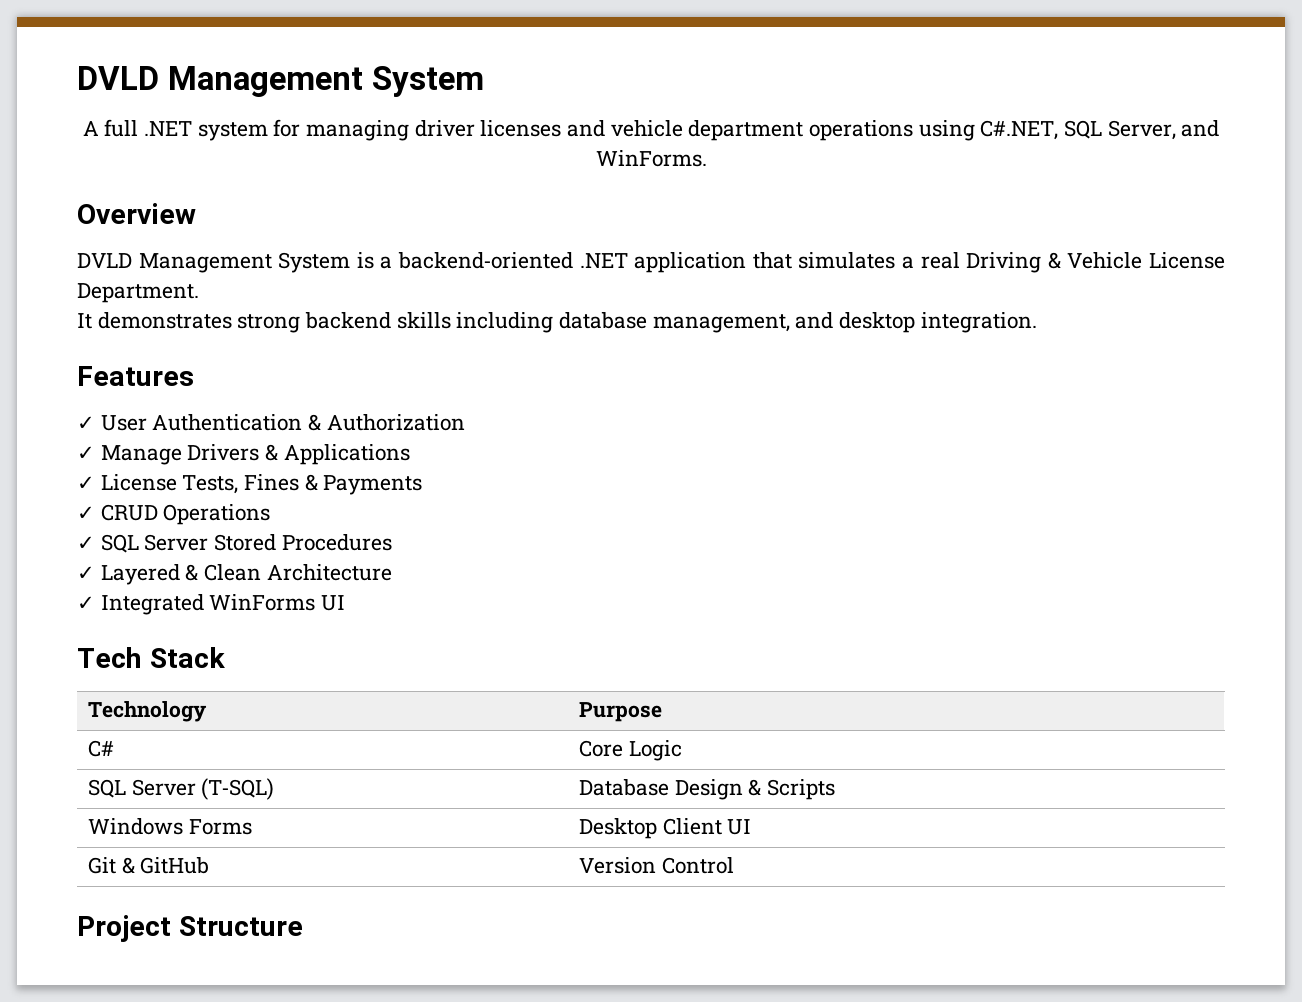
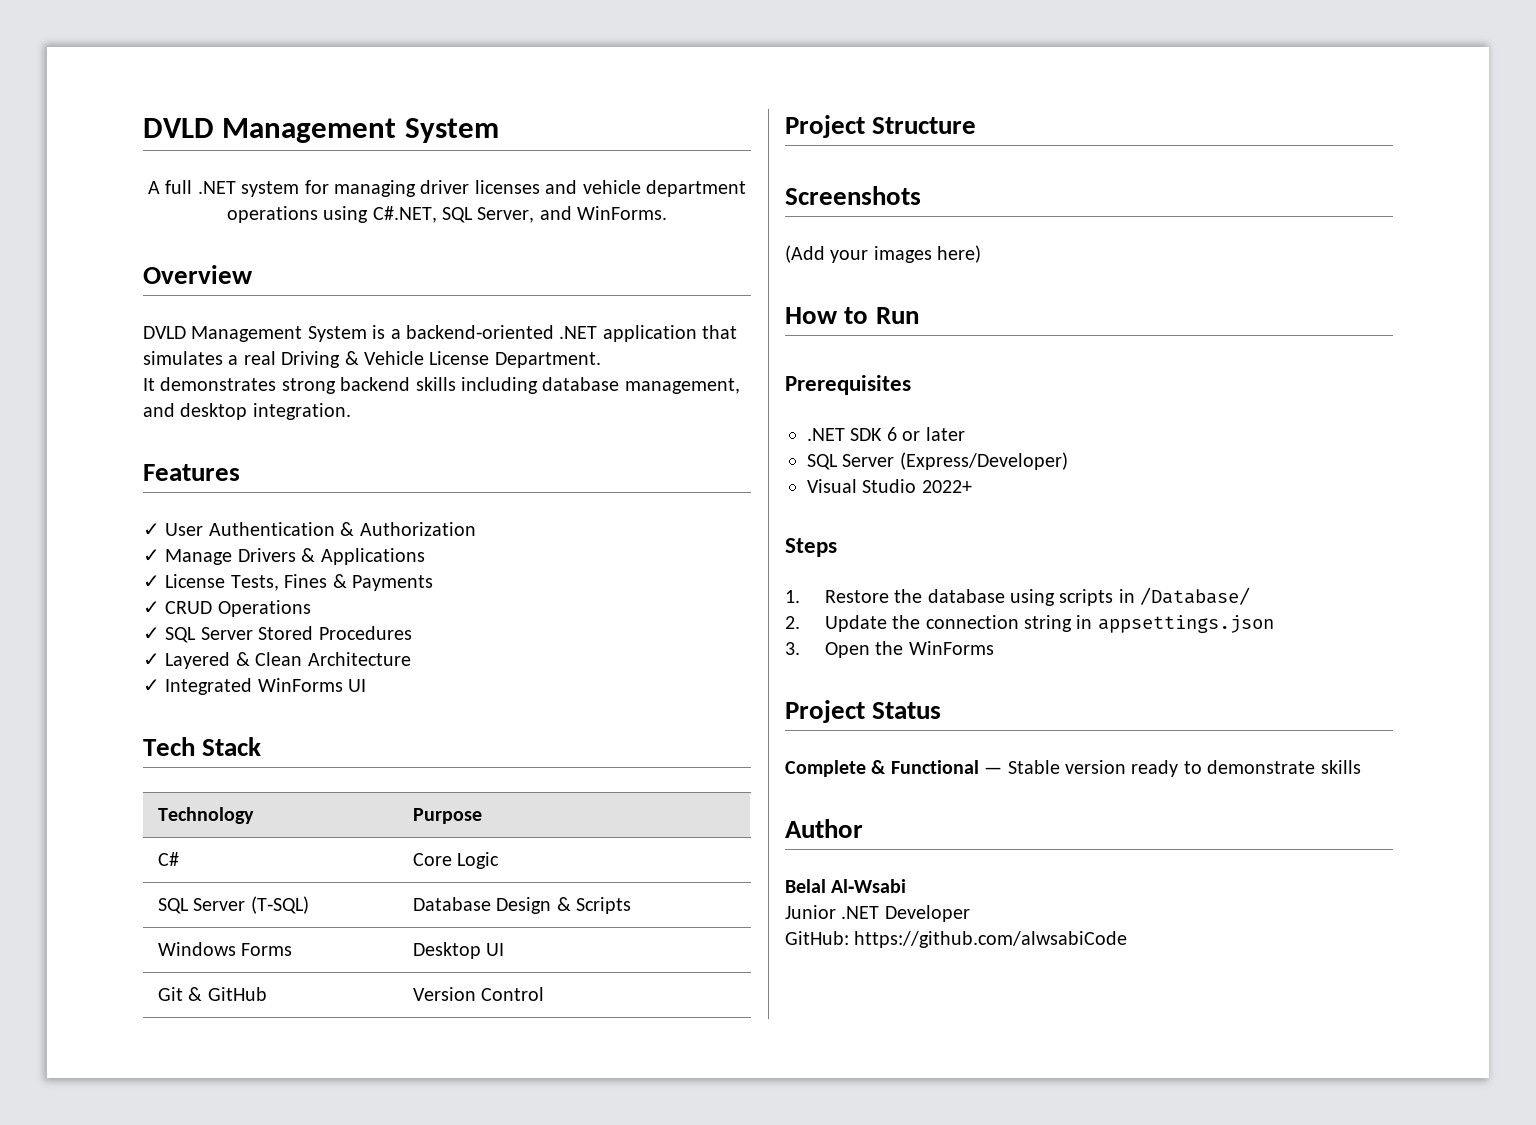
[662,818,722,835] Client -> (482, 950) none
(303, 926) none -> [785,186,921,205] [785,245,982,263] [785,307,919,324] [785,375,911,395] [807,427,965,441] [807,452,1068,470] [807,479,972,493] [785,538,837,557] [785,587,1251,606] [785,615,1274,633] [785,641,994,658] [785,700,942,723] [785,760,1361,777] [785,819,863,838] [785,879,907,893] [785,905,970,922] [785,931,1128,948] // Screenshots // (Add your images here) // How to Run // Prerequisites // .NET SDK 6 or later // SQL Server (Express/Developer) // Visual Studio 2022+ // Steps // 1. Restore the database using scripts in /Database/ // 2. Update the connection string in appsettings.json // 3. Open the WinForms // Project Status // Complete & Functional — Stable version ready to demonstrate skills // Author // Belal Al‑Wsabi // Junior .NET Developer // GitHub: https://github.com/alwsabiCode

